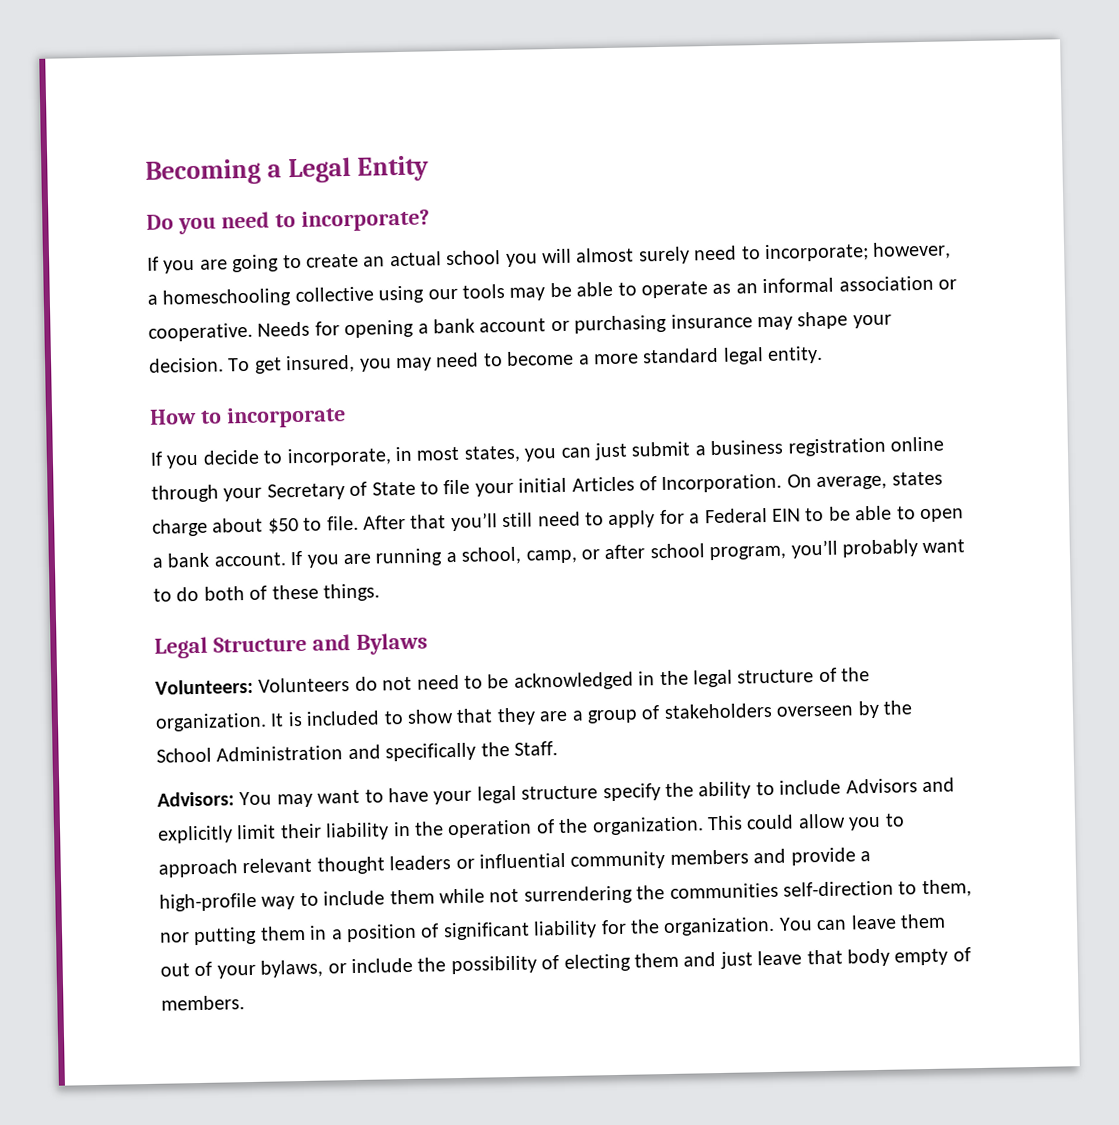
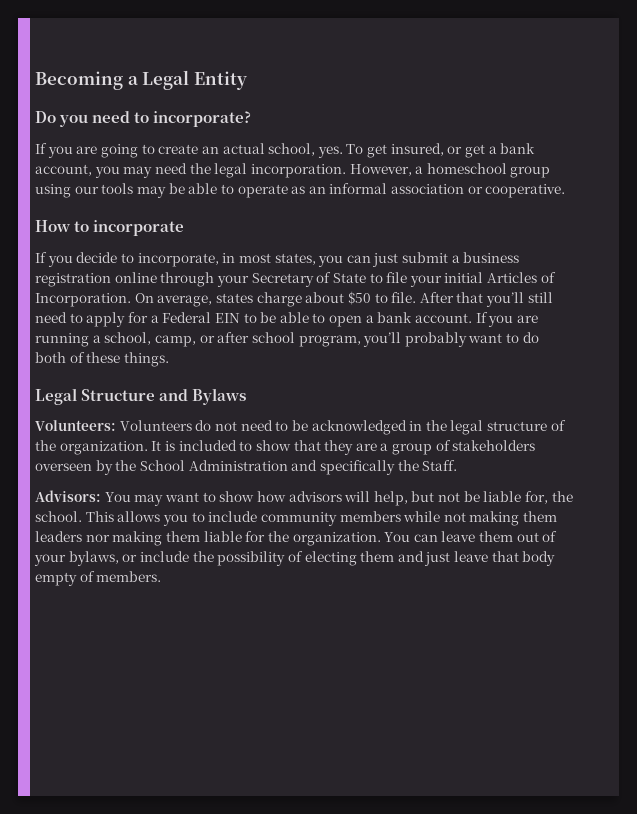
[446,241,952,267] [147,286,374,308] school you will almost surely need to incorporate; however, a homeschooling collective -> [268,143,536,158] [35,163,551,178] school, yes. To get insured, or get a bank account, you may need the legal incorporation. However, a homeschool group
[257,311,892,339] [149,345,824,374] Needs for opening a bank account or purchasing insurance may shape your decision. To get insured, you may need to become a more standard legal entity. -> (566, 191) none
[388,777,955,805] [157,813,905,844] [158,847,871,878] [159,879,972,912] [160,920,598,946] have your legal structure specify the ability to include Advisors and explicitly limit their liability in the operation of the organization. This could allow you to approach relevant thought leaders or influential community members and provide a high-profile way to include them while not surrendering the communities self-direction to them, nor putting them in a position of significant liability -> [219,491,573,506] [35,511,558,526] [35,531,242,546] show how advisors will help, but not be liable for, the school. This allows you to include community members while not making them leaders nor making them liable

